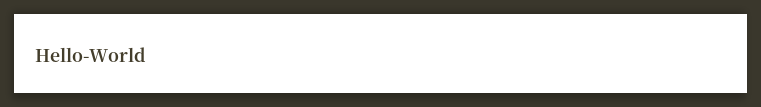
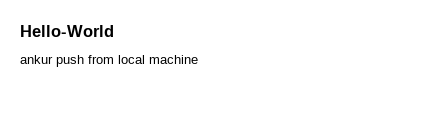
(146, 54) none -> [20,55,198,67] // ankur push from local machine

